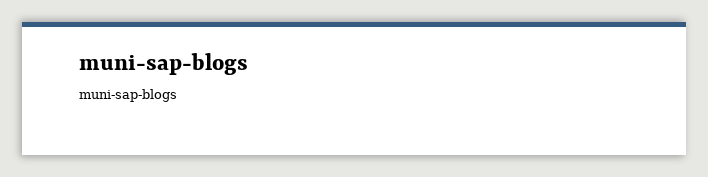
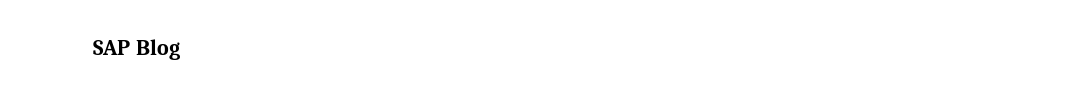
[79,53,248,75] [79,89,177,102] muni-sap-blogs // muni-sap-blogs -> [93,39,180,60] SAP Blog

